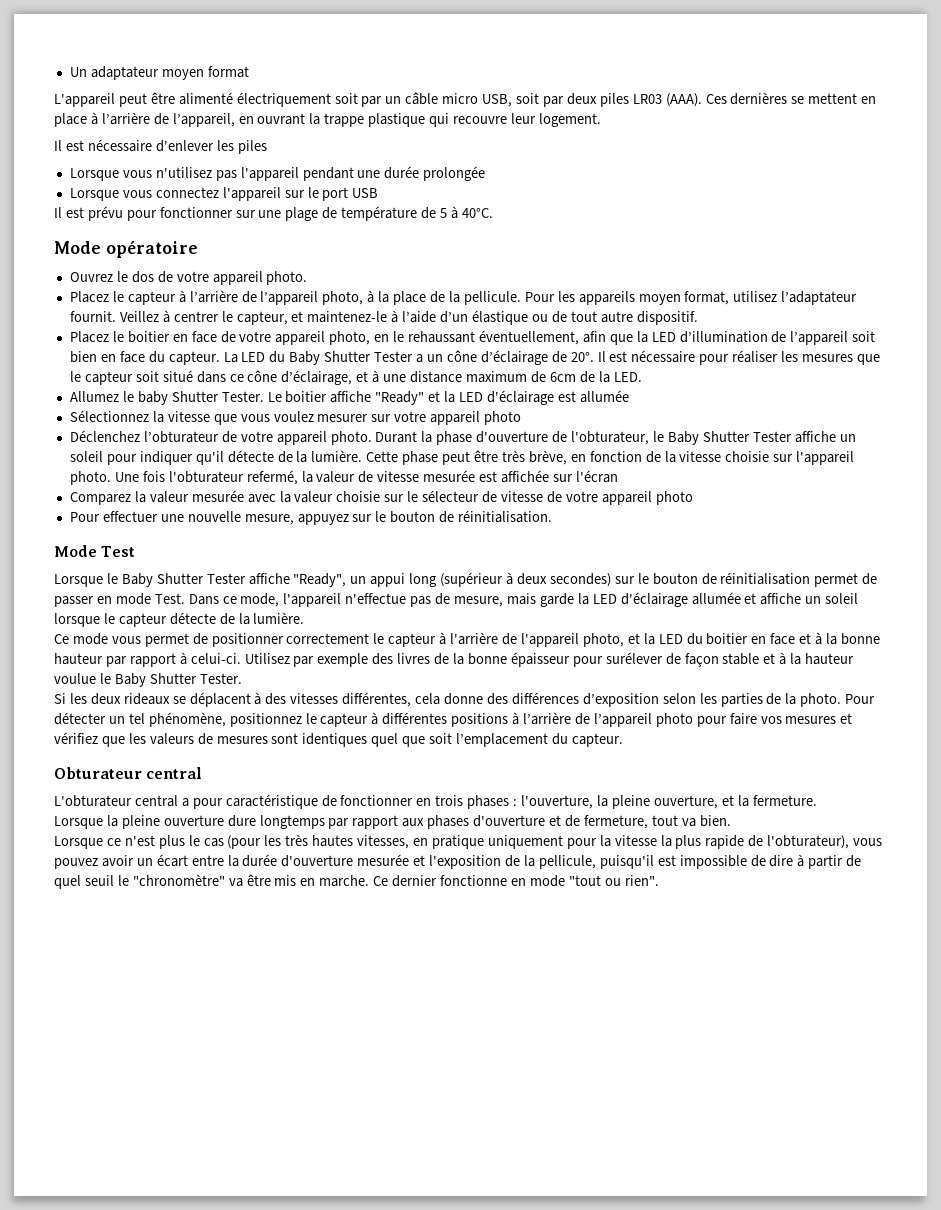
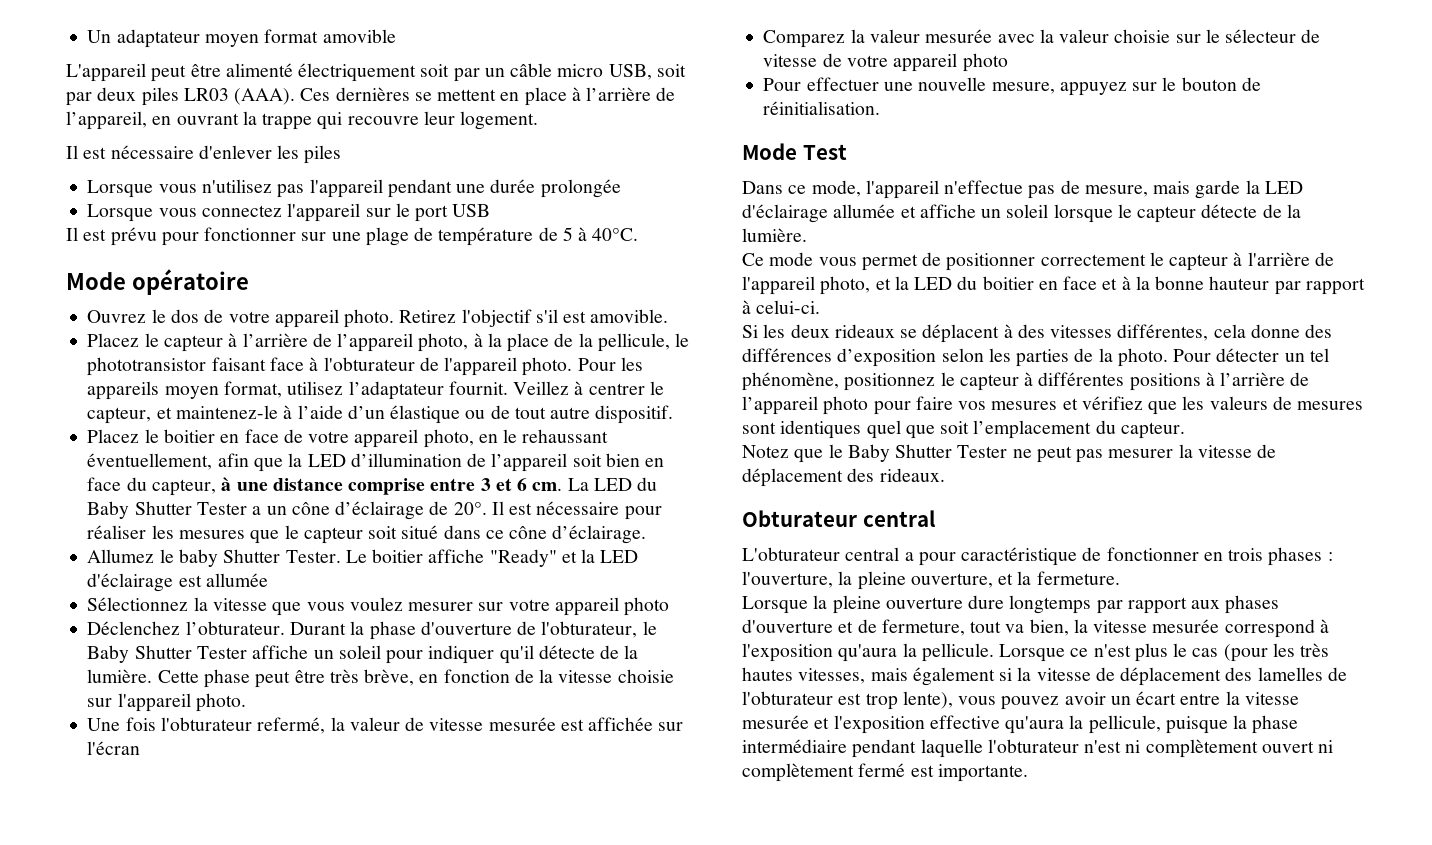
(249, 72) none -> [322,29,396,43] amovible
[368,113,426,127] plastique -> (313, 121) none
(308, 278) none -> [399,309,669,327] Retirez l'objectif s'il est amovible.
[463,291,521,305] pellicule. -> [597,333,690,352] [87,357,573,376] pellicule, le phototransistor faisant face à l'obturateur de l'appareil photo.
[168,351,220,365] capteur. -> [151,477,563,496] capteur, à une distance comprise entre 3 et 6 cm.
[281,370,642,385] d’éclairage, et à une distance maximum de 6cm de la LED. -> [552,525,647,544] d’éclairage.
[143,431,372,445] l’obturateur de votre appareil photo. -> [185,621,285,635] l’obturateur.
(111, 478) none -> (246, 702) //
[54,572,878,587] [54,593,185,607] Lorsque le Baby Shutter Tester affiche "Ready", un appui long (supérieur à deux secondes) sur le bouton de réinitialisation permet de passer en mode Test. -> (847, 152) none
[244,652,855,667] [54,673,242,687] Utilisez par exemple des livres de la bonne épaisseur pour surélever de façon stable et à la hauteur voulue le Baby Shutter Tester. -> (821, 307) none
(623, 740) none -> [742,444,1277,463] [742,468,945,487] // Notez que le Baby Shutter Tester ne peut pas mesurer la vitesse de déplacement des rideaux.
[699,815,731,827] bien. // -> [1029,619,1329,638] [742,643,994,662] bien, la vitesse mesurée correspond à l'exposition qu'aura la pellicule.
[413,835,850,849] en pratique uniquement pour la vitesse la plus rapide de l'obturateur), -> [870,667,1347,686] [742,691,953,710] mais également si la vitesse de déplacement des lamelles de l'obturateur est trop lente),
[242,854,354,867] durée d'ouverture -> [1244,692,1299,705] vitesse
[505,854,862,869] [54,874,659,889] de la pellicule, puisqu'il est impossible de dire à partir de quel seuil le "chronomètre" va être mis en marche. Ce dernier fonctionne en mode "tout ou rien". -> [929,715,1299,734] [742,739,1334,758] [742,763,1028,782] effective qu'aura la pellicule, puisque la phase intermédiaire pendant laquelle l'obturateur n'est ni complètement ouvert ni complètement fermé est importante.

